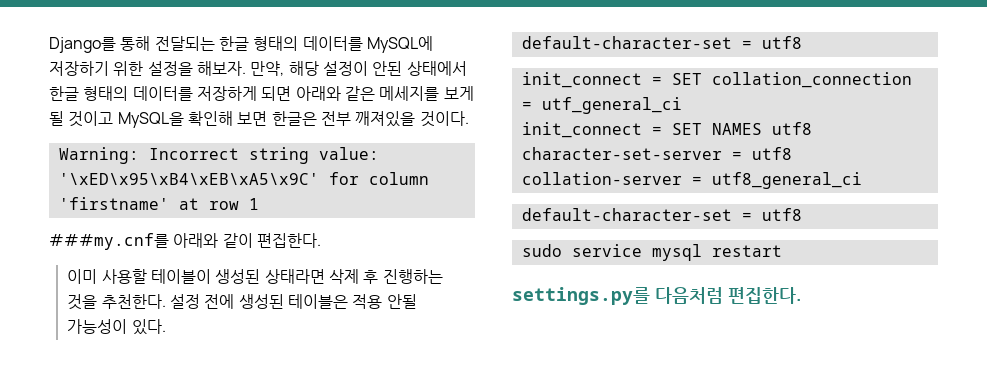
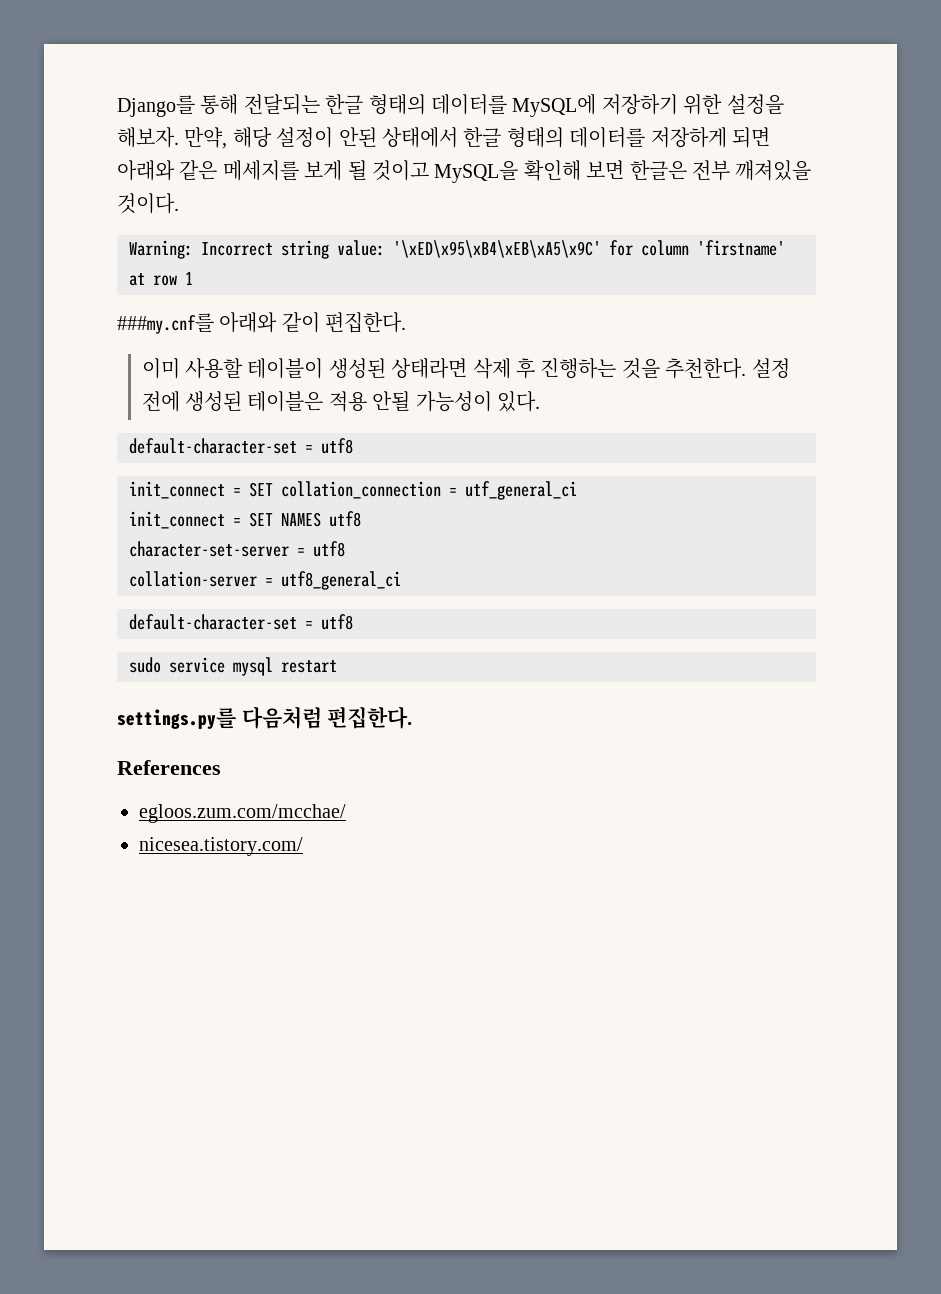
(801, 295) none -> [117,760,221,775] [139,804,346,823] [139,837,303,856] // References // egloos.zum.com/mcchae/ // nicesea.tistory.com/

